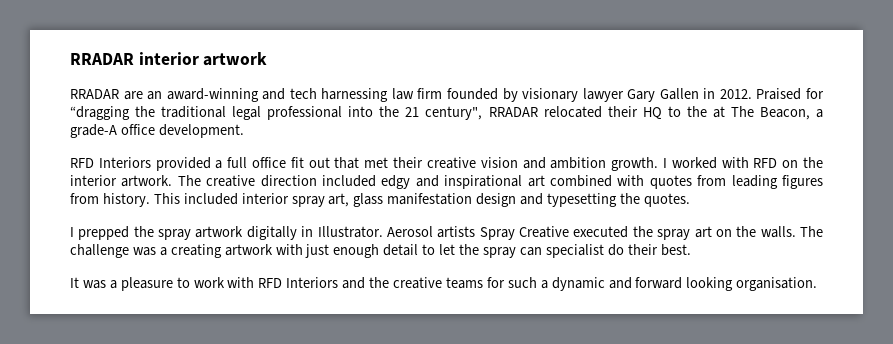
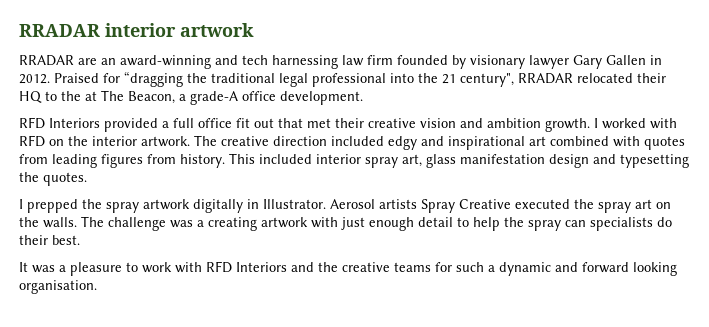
[439,244,456,255] let -> [473,217,500,231] help
[545,244,604,258] specialist -> [590,217,653,231] specialists

